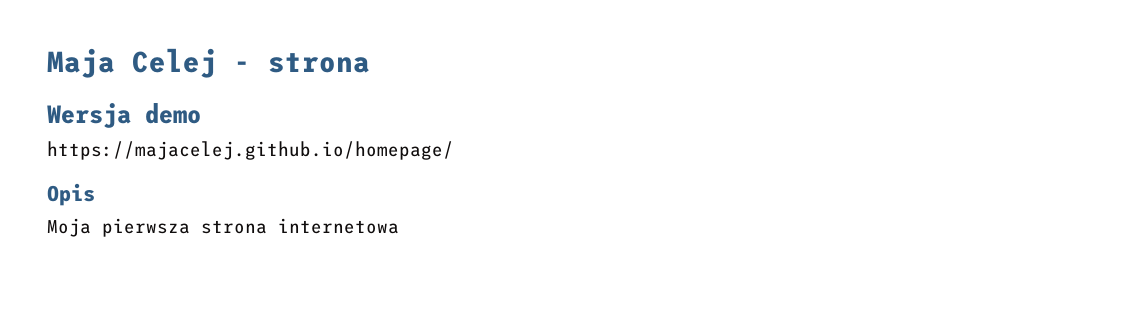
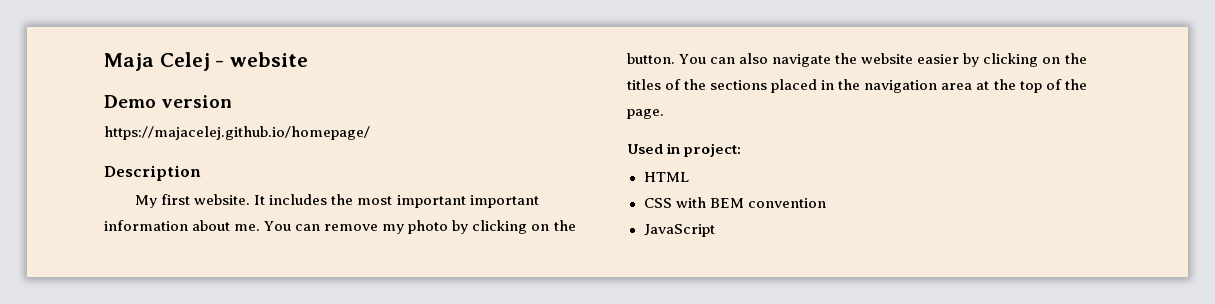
[268,53,370,73] [47,103,201,128] [47,141,454,160] [47,183,95,206] [47,218,399,237] strona // Wersja demo // https://majacelej.github.io/homepage/ // Opis // Moja pierwsza strona internetowa -> [230,52,309,67] [104,95,233,108] [104,126,370,140] [104,165,201,181] [135,194,539,208] [104,220,576,234] [627,53,1087,67] [627,79,1087,93] [627,109,664,119] [627,143,742,157] [643,172,689,182] [643,197,826,208] [643,224,715,237] website // Demo version // https://majacelej.github.io/homepage/ // Description // My first website. It includes the most important important information about me. You can remove my photo by clicking on the button. You can also navigate the website easier by clicking on the titles of the sections placed in the navigation area at the top of the page. // Used in project: // HTML // CSS with BEM convention // JavaScript

